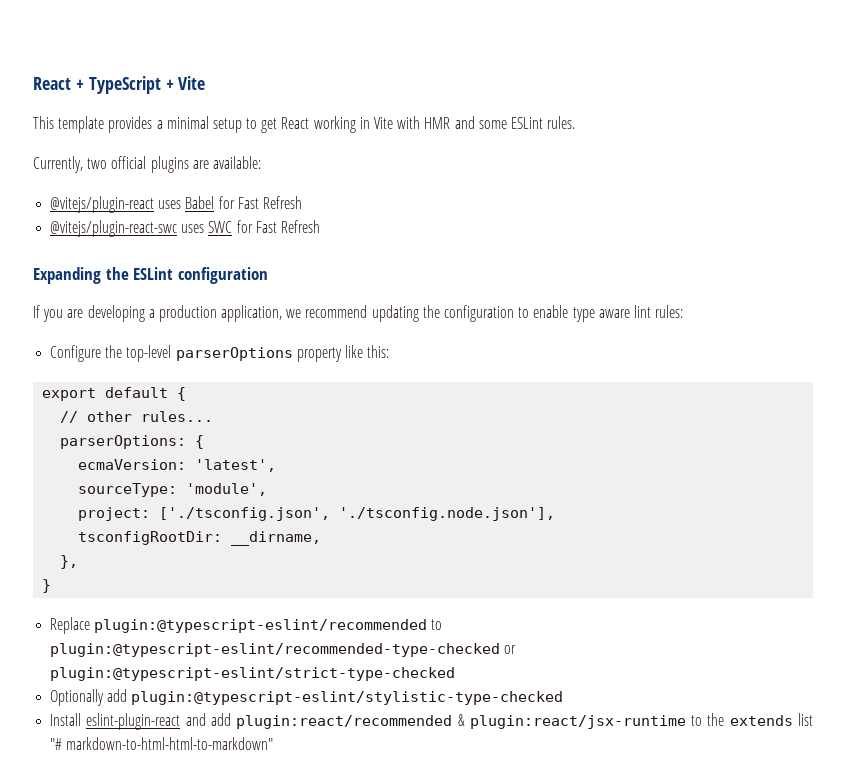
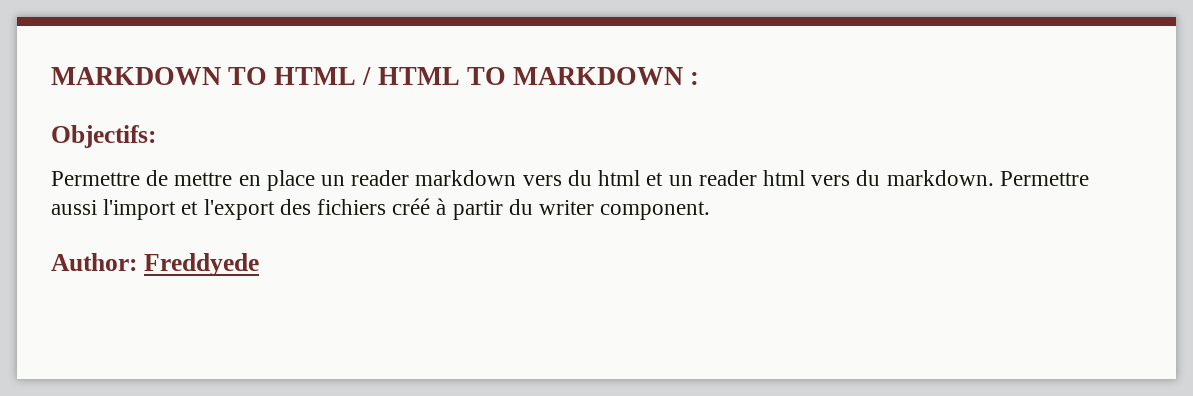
[33,76,206,94] [33,116,576,133] [33,156,261,173] [50,196,302,213] [50,220,320,237] [33,267,268,284] [33,305,684,322] [50,345,390,362] [42,387,187,401] [60,411,214,423] [60,435,205,449] [78,459,277,472] [78,483,268,497] [78,507,556,521] [78,531,322,546] [60,555,79,569] [42,579,52,593] [50,617,443,634] [50,643,517,657] [50,667,456,681] [50,689,564,706] [50,713,813,730] [50,737,274,750] React + TypeScript + Vite // This template provides a minimal setup to get React working in Vite with HMR and some ESLint rules. // Currently, two official plugins are available: // @vitejs/plugin-react uses Babel for Fast Refresh // @vitejs/plugin-react-swc uses SWC for Fast Refresh // Expanding the ESLint configuration // If you are developing a production application, we recommend updating the configuration to enable type aware lint rules: // Configure the top-level parserOptions property like this: // export default { // // other rules... // parserOptions: { // ecmaVersion: 'latest', // sourceType: 'module', // project: ['./tsconfig.json', './tsconfig.node.json'], // tsconfigRootDir: __dirname, // }, // } // Replace plugin:@typescript-eslint/recommended to plugin:@typescript-eslint/recommended-type-checked or plugin:@typescript-eslint/strict-type-checked // Optionally add plugin:@typescript-eslint/stylistic-type-checked // Install eslint-plugin-react and add plugin:react/recommended & plugin:react/jsx-runtime to the extends list "# markdown-to-html-html-to-markdown" -> [51,67,700,85] [51,125,156,148] [51,170,1089,191] [51,198,711,220] [51,253,259,276] MARKDOWN TO HTML / HTML TO MARKDOWN : // Objectifs: // Permettre de mettre en place un reader markdown vers du html et un reader html vers du markdown. Permettre aussi l'import et l'export des fichiers créé à partir du writer component. // Author: Freddyede

